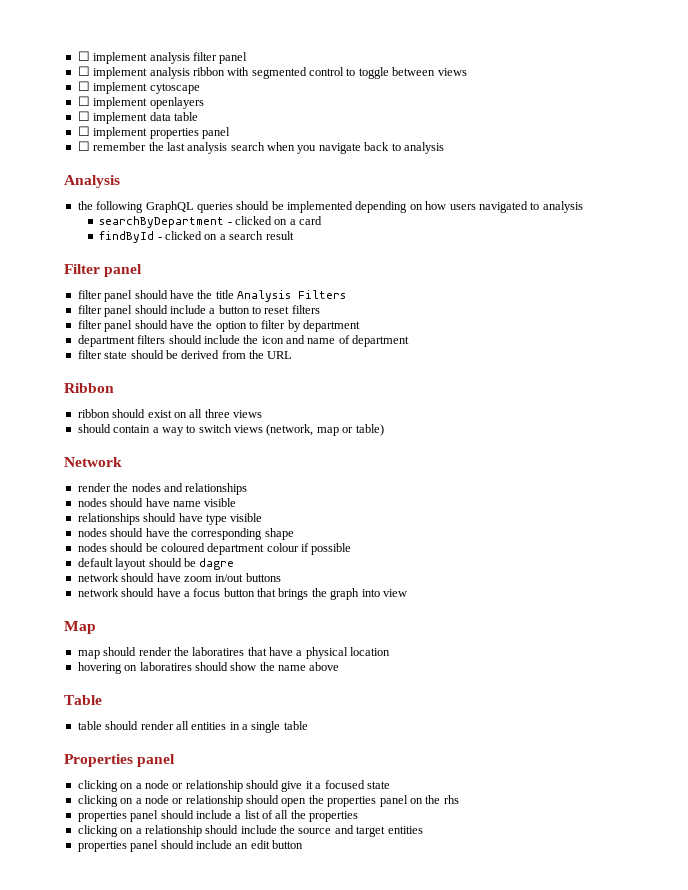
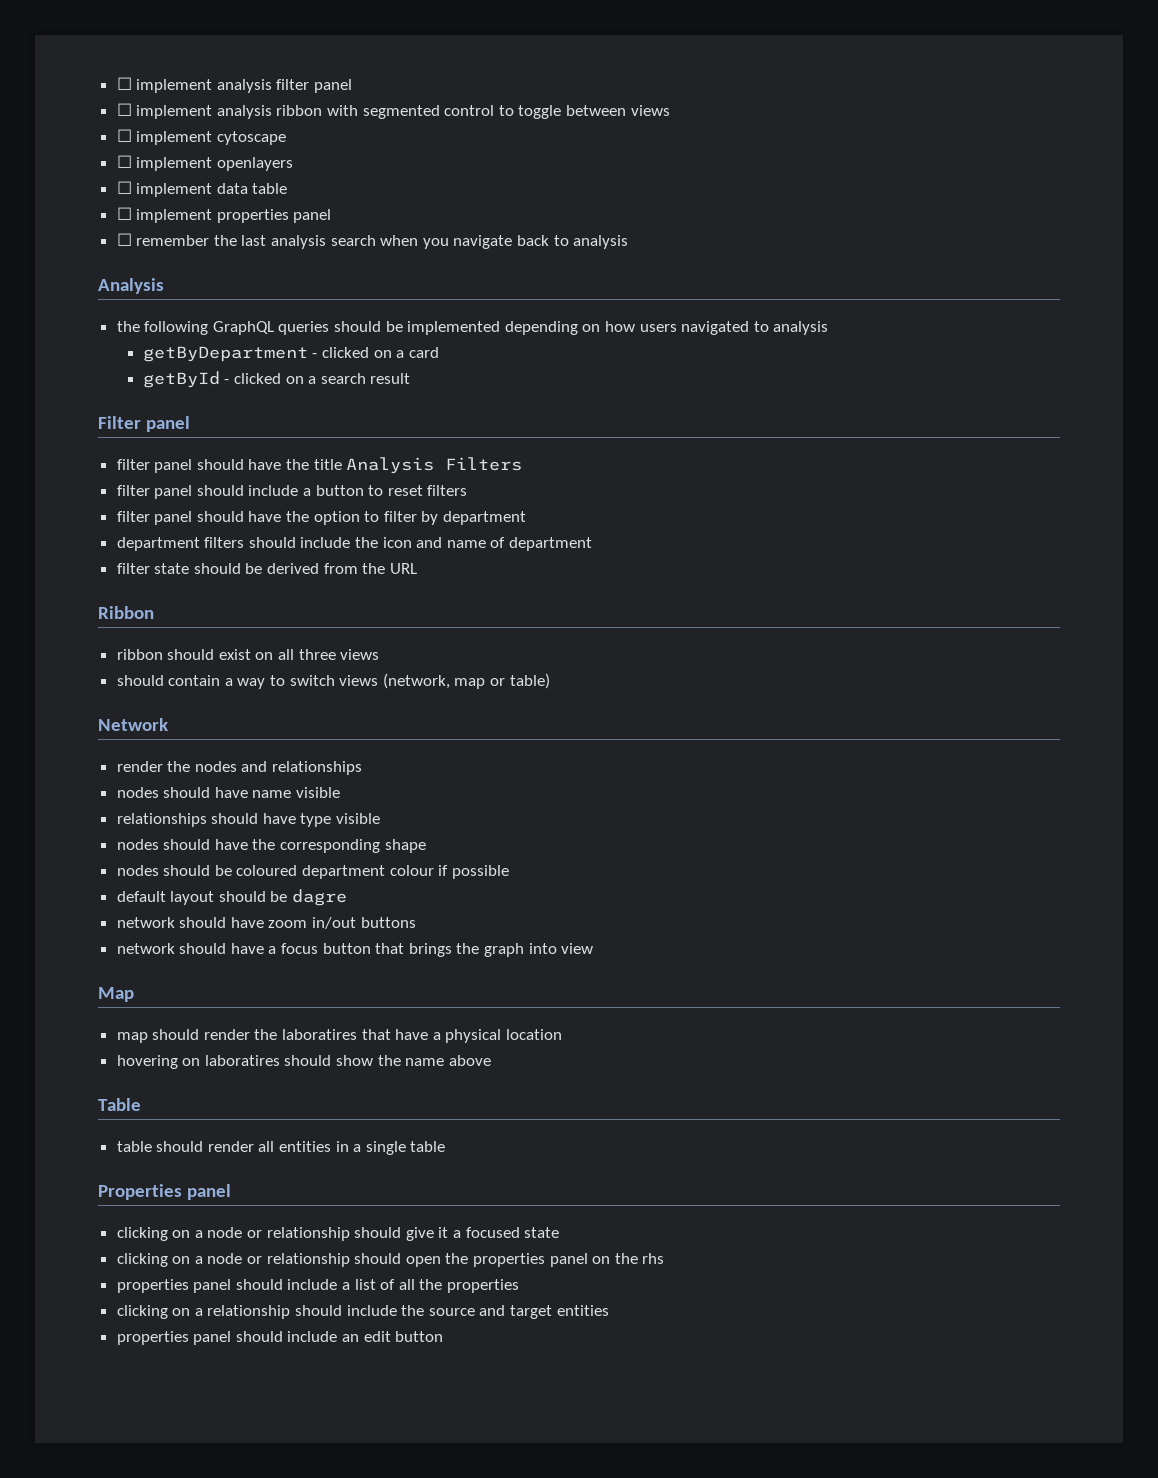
[99,216,225,228] searchByDepartment -> [142,346,308,362] getByDepartment
[99,231,155,243] findById -> [142,371,220,388] getById

